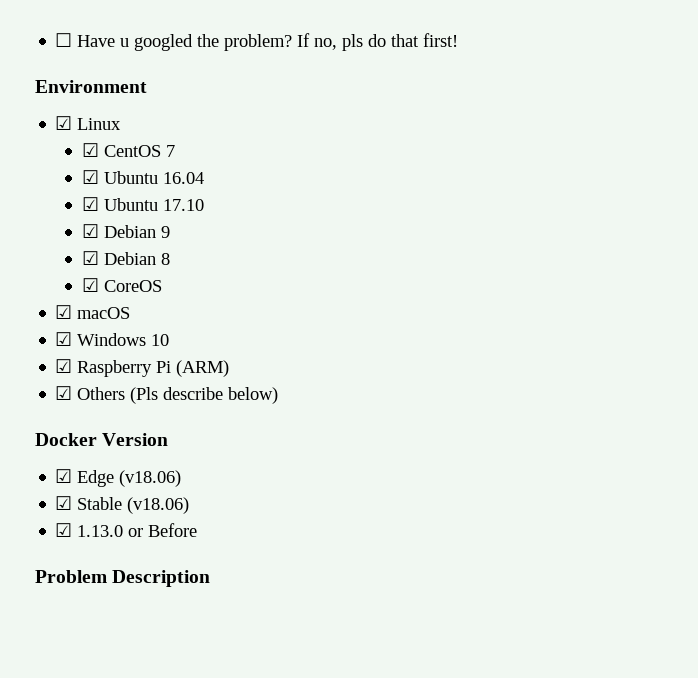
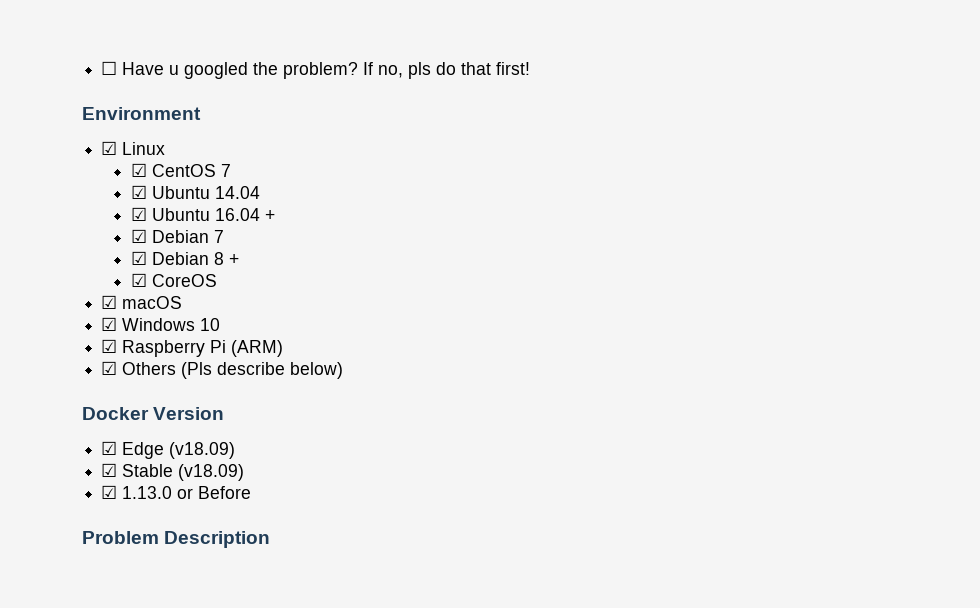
[163,172,205,184] [82,197,205,211] [82,224,171,238] 16.04 // ☑ Ubuntu 17.10 // ☑ Debian 9 -> [214,186,260,199] [130,207,275,221] [130,229,224,243] 14.04 // ☑ Ubuntu 16.04 + // ☑ Debian 7
(171, 259) none -> [228,254,239,265] +
[119,470,182,487] (v18.06) -> [169,442,236,459] (v18.09)
[127,497,190,514] (v18.06) -> [178,464,245,481] (v18.09)

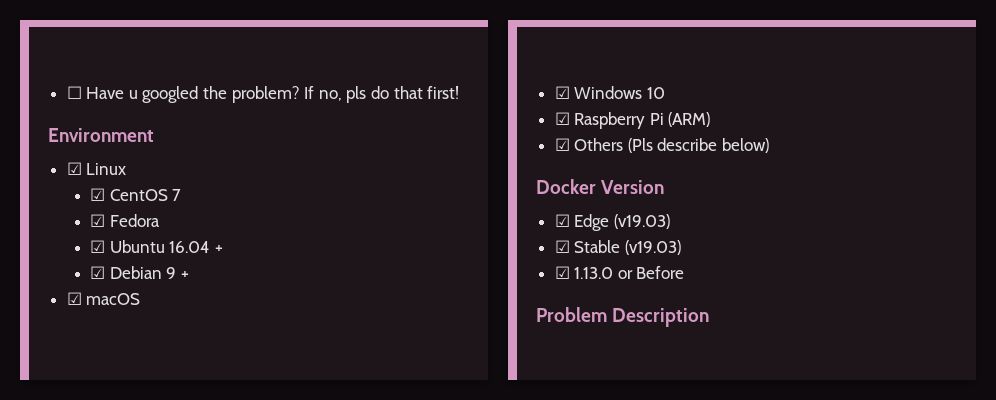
[151,186,260,199] Ubuntu 14.04 -> [109,214,160,227] Fedora
[213,230,224,243] [130,251,239,265] [130,273,217,287] 7 // ☑ Debian 8 + // ☑ CoreOS -> [166,267,189,279] 9 +
[169,442,236,459] (v18.09) -> [613,214,670,229] (v19.03)
[178,464,245,481] (v18.09) -> [624,240,681,255] (v19.03)

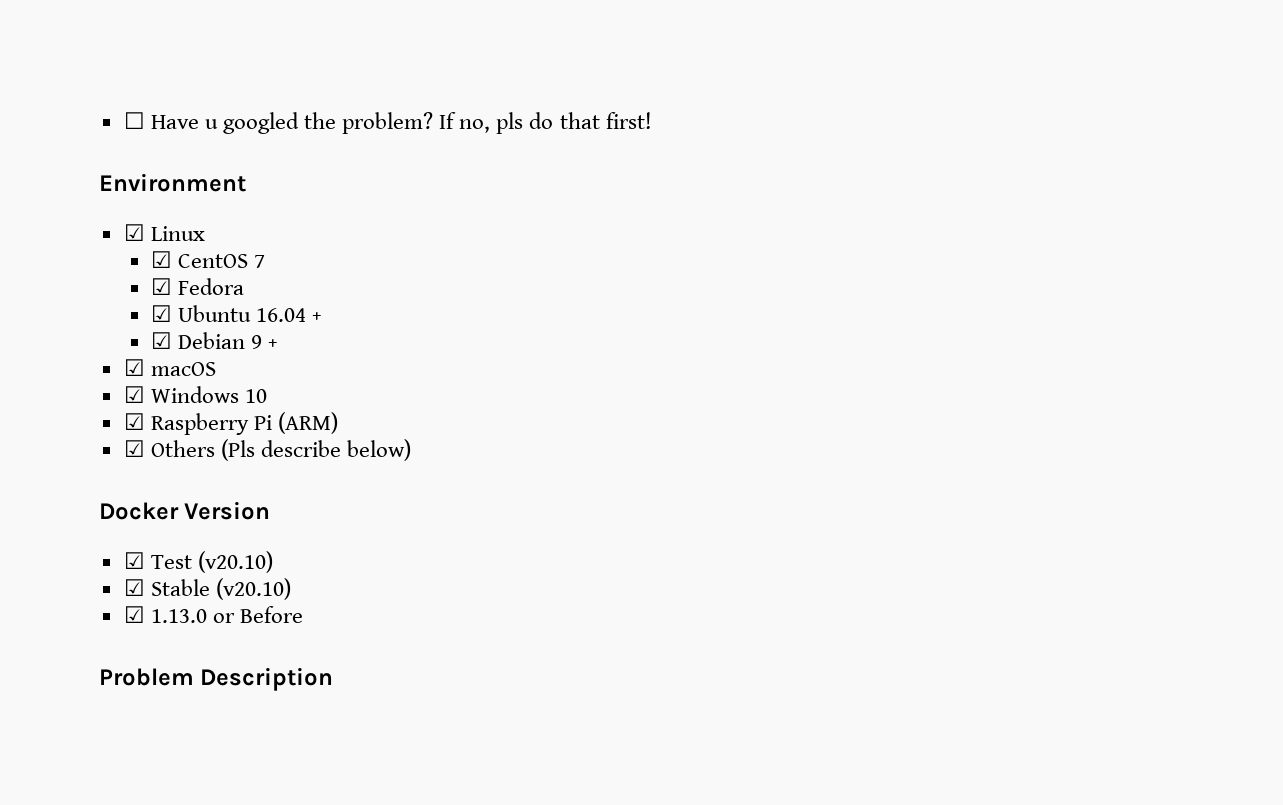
[574,214,670,231] Edge (v19.03) -> [150,551,273,573] Test (v20.10)
[624,240,681,255] (v19.03) -> [215,578,291,600] (v20.10)

